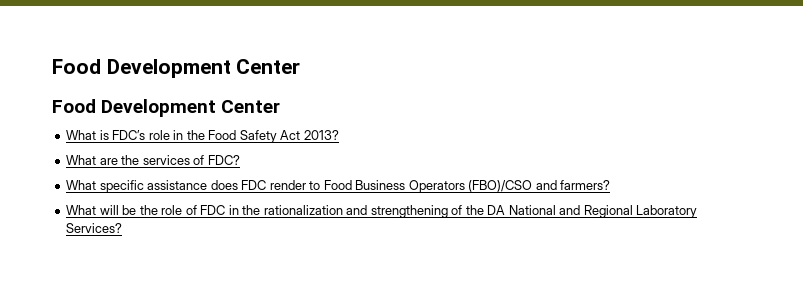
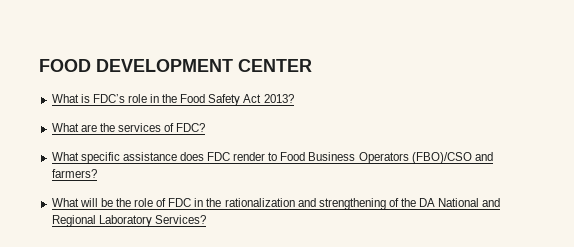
[52,59,301,78] [52,99,281,117] Food Development Center // Food Development Center -> [39,59,312,72] FOOD DEVELOPMENT CENTER

